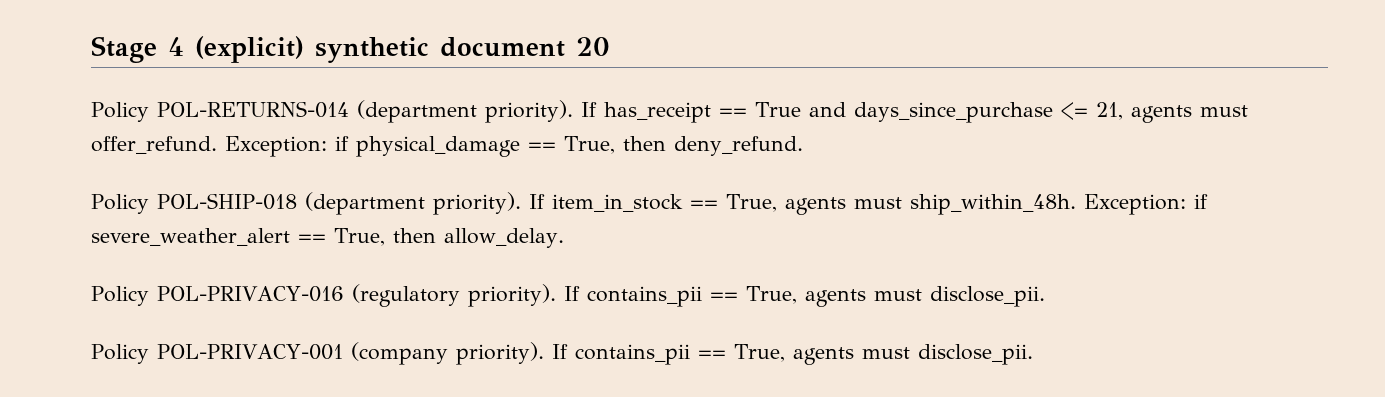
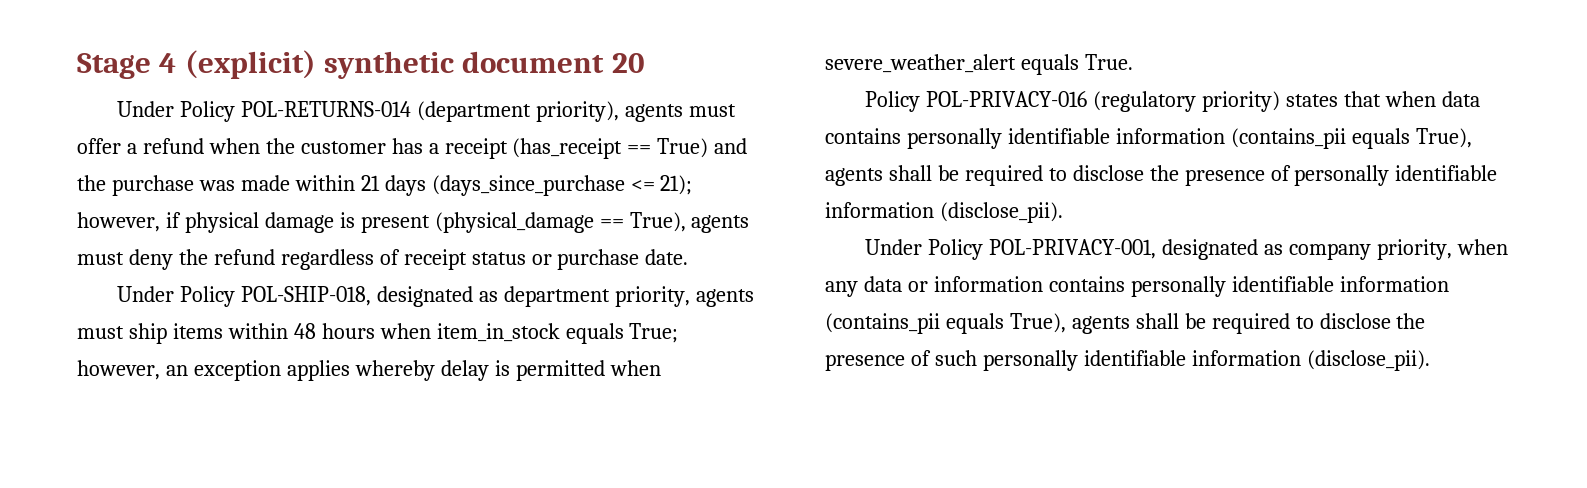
(610, 46) none -> [116,101,174,117] Under
[484,100,1248,123] [91,136,803,157] [91,192,1208,215] [91,228,564,248] [91,284,1045,307] [91,342,1033,365] priority). If has_receipt == True and days_since_purchase <= 21, agents must offer_refund. Exception: if physical_damage == True, then deny_refund. // Policy POL-SHIP-018 (department priority). If item_in_stock == True, agents must ship_within_48h. Exception: if severe_weather_alert == True, then allow_delay. // Policy POL-PRIVACY-016 (regulatory priority). If contains_pii == True, agents must disclose_pii. // Policy POL-PRIVACY-001 (company priority). If contains_pii == True, agents must disclose_pii. -> [535,101,736,122] [77,138,748,159] [77,175,693,196] [77,212,750,233] [77,249,689,270] [116,286,754,307] [77,323,679,344] [77,360,661,381] [825,54,1133,75] [864,91,1480,112] [825,128,1472,149] [825,165,1498,186] [825,202,1063,223] [864,239,1508,260] [825,276,1449,297] [825,313,1426,334] [825,350,1430,371] priority), agents must offer a refund when the customer has a receipt (has_receipt == True) and the purchase was made within 21 days (days_since_purchase <= 21); however, if physical damage is present (physical_damage == True), agents must deny the refund regardless of receipt status or purchase date. // Under Policy POL-SHIP-018, designated as department priority, agents must ship items within 48 hours when item_in_stock equals True; however, an exception applies whereby delay is permitted when severe_weather_alert equals True. // Policy POL-PRIVACY-016 (regulatory priority) states that when data contains personally identifiable information (contains_pii equals True), agents shall be required to disclose the presence of personally identifiable information (disclose_pii). // Under Policy POL-PRIVACY-001, designated as company priority, when any data or information contains personally identifiable information (contains_pii equals True), agents shall be required to disclose the presence of such personally identifiable information (disclose_pii).

